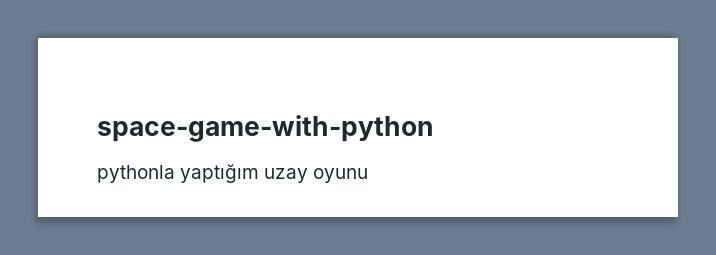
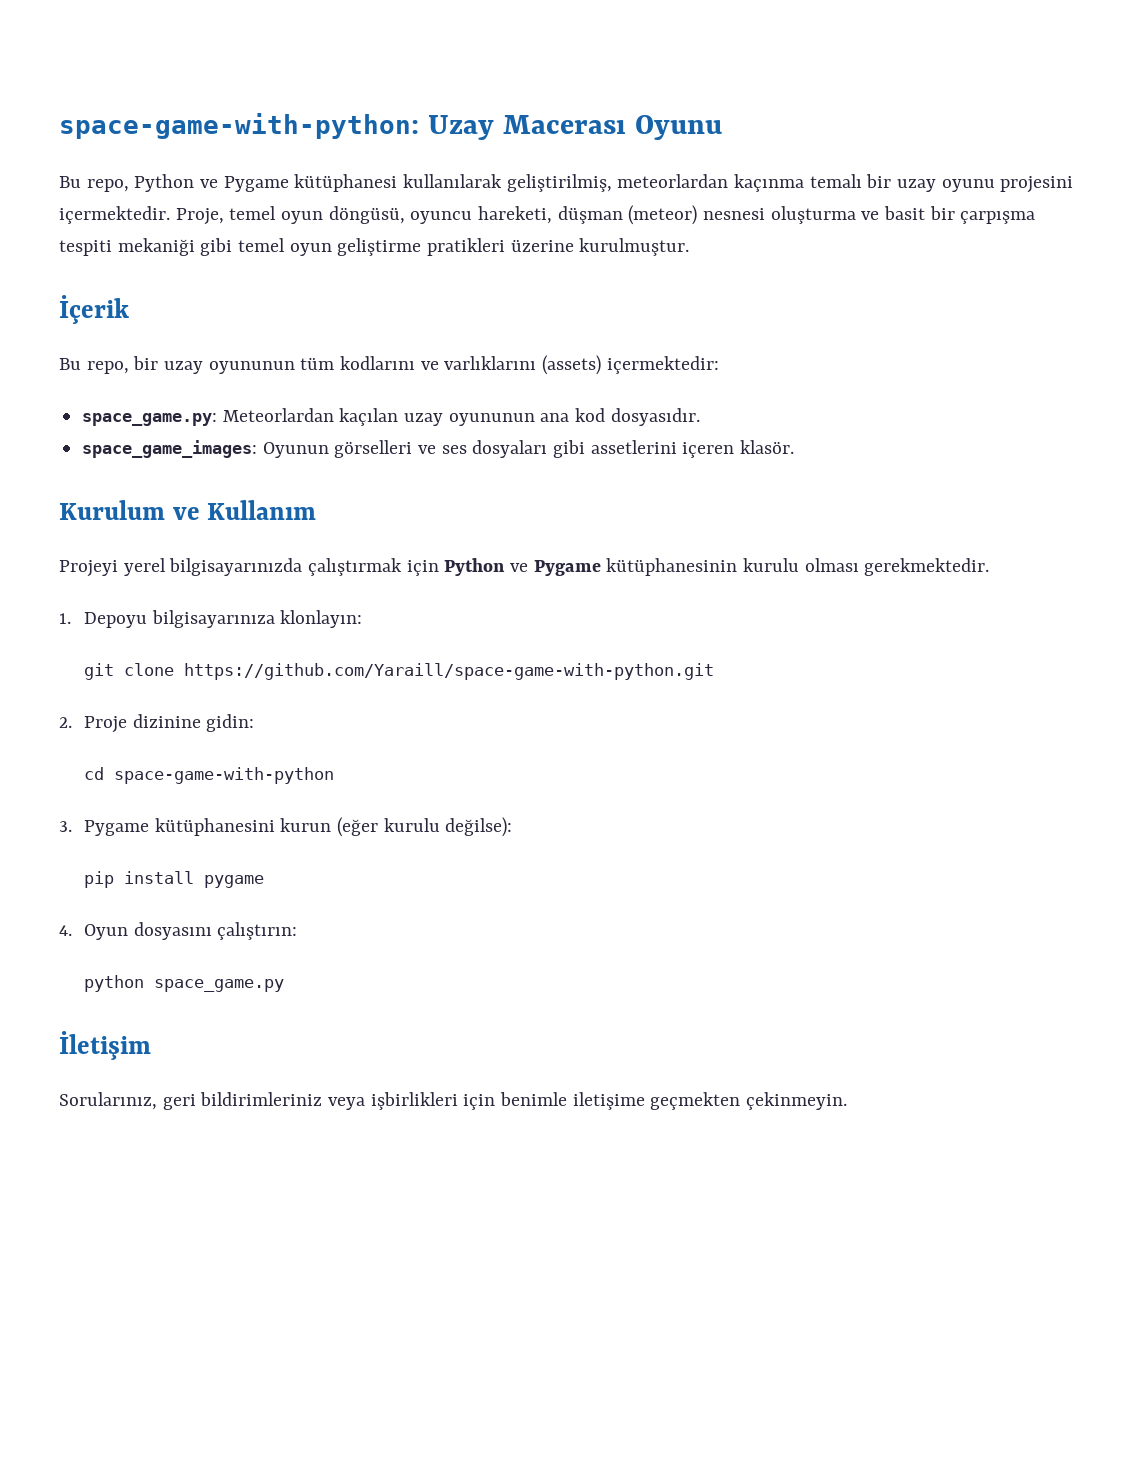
[97,115,434,142] [97,164,369,183] space-game-with-python // pythonla yaptığım uzay oyunu -> [59,113,722,140] [59,174,1074,193] [59,205,1036,225] [59,238,690,256] [59,295,129,324] [59,355,719,375] [82,408,700,426] [82,440,795,458] [59,500,317,520] [59,558,990,577] [59,610,363,628] [83,663,714,680] [59,714,255,733] [83,767,334,784] [59,817,513,837] [83,871,264,888] [59,922,298,940] [83,975,284,992] [59,1031,151,1060] [59,1092,848,1110] space-game-with-python: Uzay Macerası Oyunu // Bu repo, Python ve Pygame kütüphanesi kullanılarak geliştirilmiş, meteorlardan kaçınma temalı bir uzay oyunu projesini içermektedir. Proje, temel oyun döngüsü, oyuncu hareketi, düşman (meteor) nesnesi oluşturma ve basit bir çarpışma tespiti mekaniği gibi temel oyun geliştirme pratikleri üzerine kurulmuştur. // İçerik // Bu repo, bir uzay oyununun tüm kodlarını ve varlıklarını (assets) içermektedir: // space_game.py: Meteorlardan kaçılan uzay oyununun ana kod dosyasıdır. // space_game_images: Oyunun görselleri ve ses dosyaları gibi assetlerini içeren klasör. // Kurulum ve Kullanım // Projeyi yerel bilgisayarınızda çalıştırmak için Python ve Pygame kütüphanesinin kurulu olması gerekmektedir. // 1. Depoyu bilgisayarınıza klonlayın: // git clone https://github.com/Yaraill/space-game-with-python.git // 2. Proje dizinine gidin: // cd space-game-with-python // 3. Pygame kütüphanesini kurun (eğer kurulu değilse): // pip install pygame // 4. Oyun dosyasını çalıştırın: // python space_game.py // İletişim // Sorularınız, geri bildirimleriniz veya işbirlikleri için benimle iletişime geçmekten çekinmeyin.

